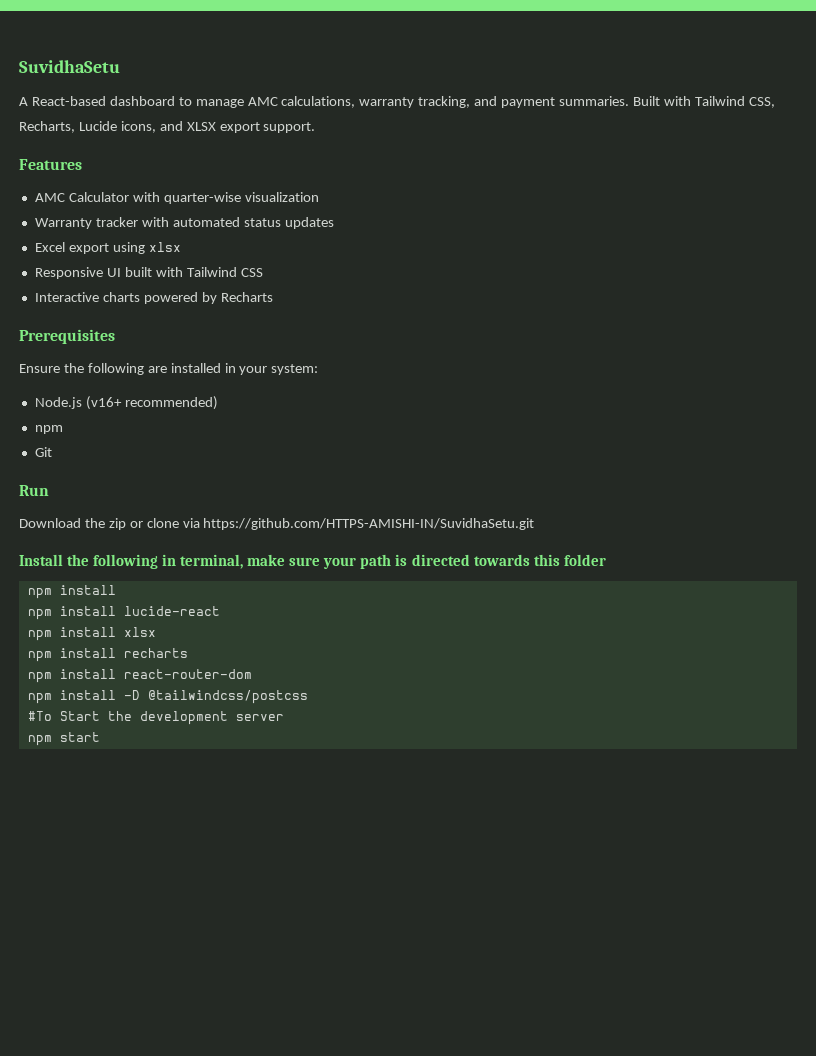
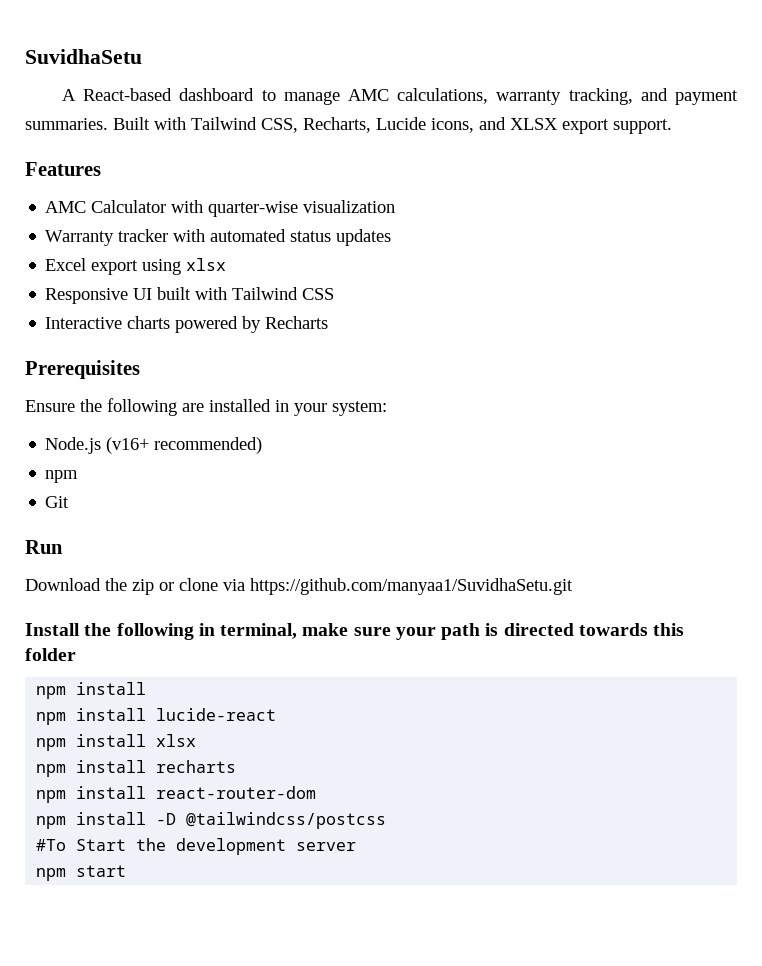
[203,518,535,530] https://github.com/HTTPS-AMISHI-IN/SuvidhaSetu.git -> [250,578,573,595] https://github.com/manyaa1/SuvidhaSetu.git

